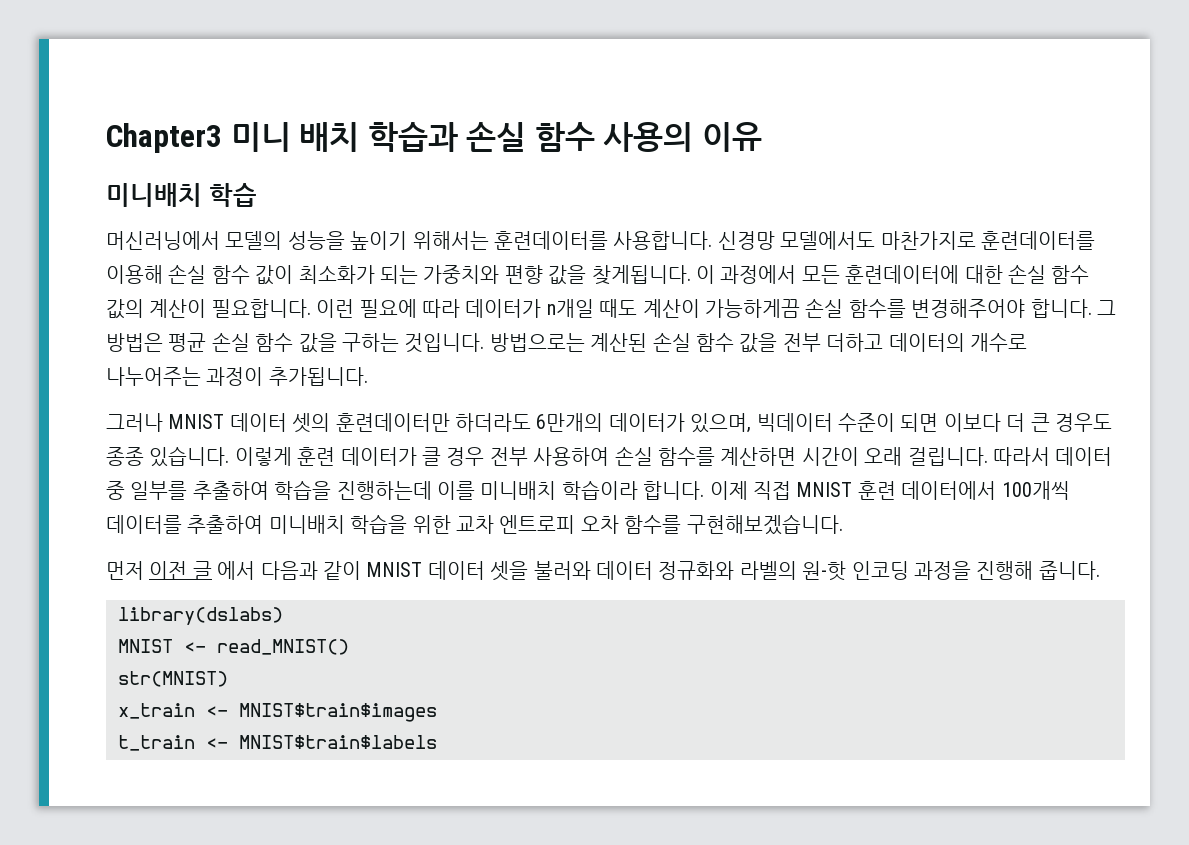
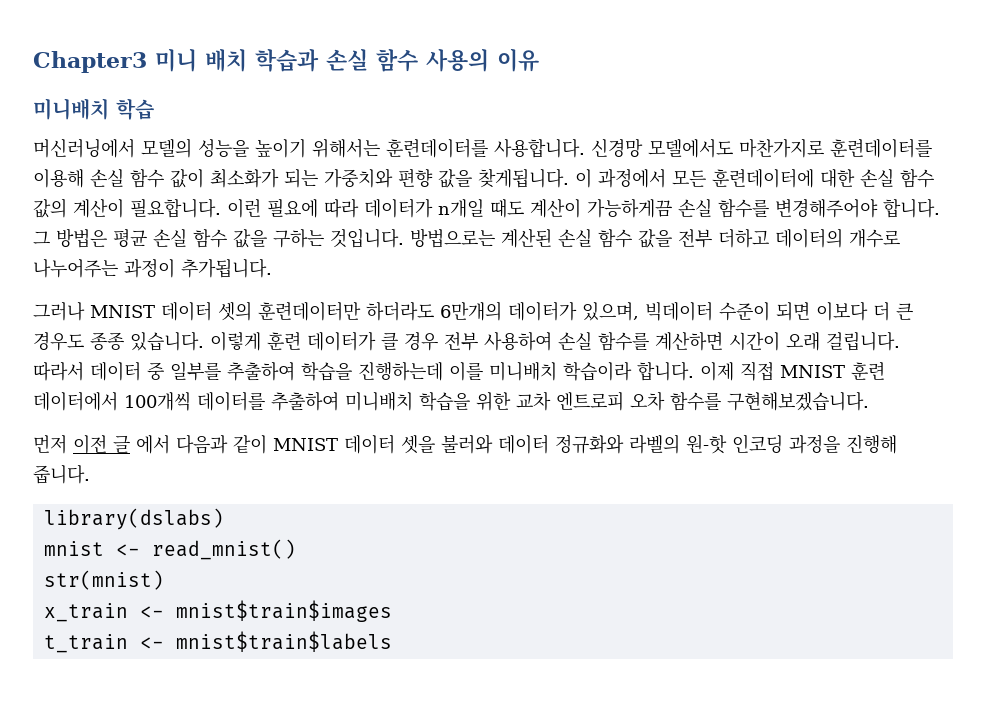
[118,639,349,655] [118,671,228,687] MNIST <- read_MNIST() // str(MNIST) -> [43,539,296,560] [43,570,164,590] mnist <- read_mnist() // str(mnist)
[239,703,437,722] MNIST$train$images -> [175,600,392,622] mnist$train$images
[239,735,437,749] MNIST$train$labels -> [175,631,392,652] mnist$train$labels

